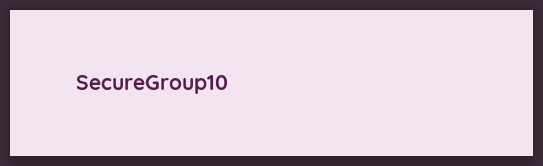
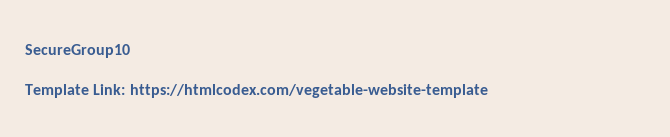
(228, 84) none -> [25,84,488,98] // Template Link: https://htmlcodex.com/vegetable-website-template

